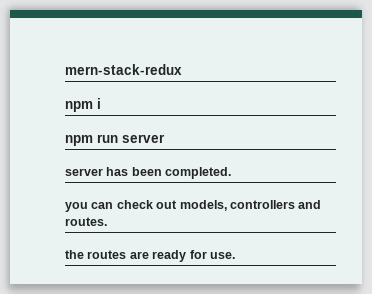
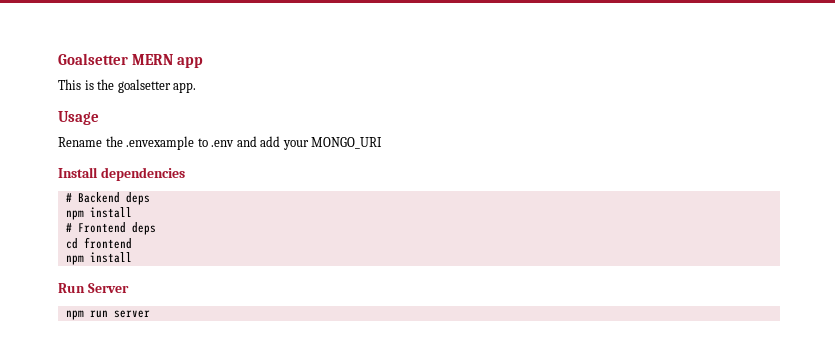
[65,64,182,75] [65,98,101,112] [65,134,165,146] [65,167,232,179] [65,200,322,212] [65,217,107,226] [65,250,235,262] mern-stack-redux // npm i // npm run server // server has been completed. // you can check out models, controllers and routes. // the routes are ready for use. -> [58,53,204,68] [58,79,197,93] [58,111,99,125] [58,136,383,150] [58,167,185,181] [65,192,150,205] [65,207,132,220] [65,222,156,235] [65,237,132,249] [65,252,132,265] [58,283,129,293] [65,310,150,320] Goalsetter MERN app // This is the goalsetter app. // Usage // Rename the .envexample to .env and add your MONGO_URI // Install dependencies // # Backend deps // npm install // # Frontend deps // cd frontend // npm install // Run Server // npm run server

